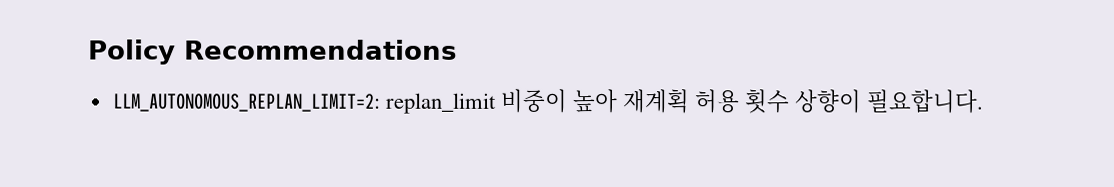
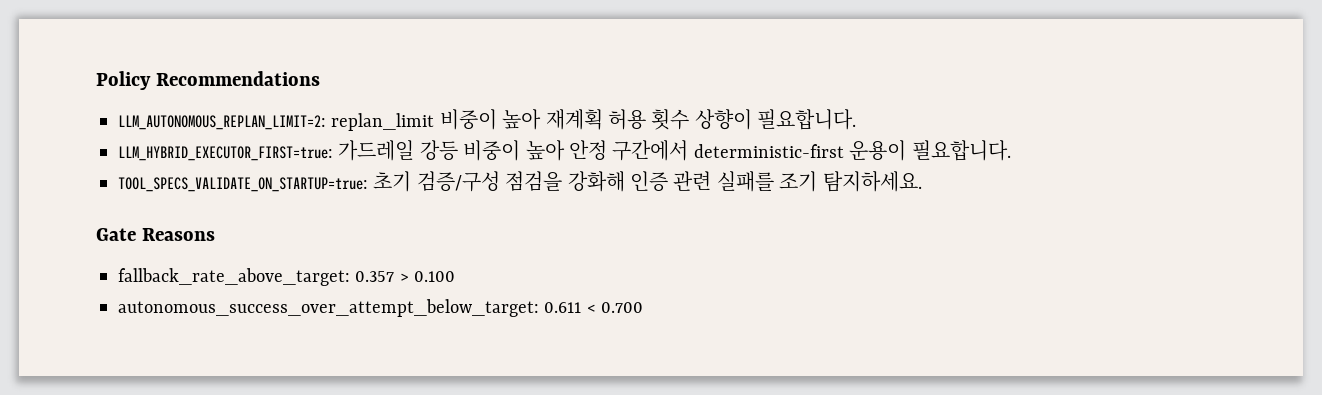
(985, 101) none -> [118,140,1011,161] [118,171,922,192] [96,228,215,241] [118,268,456,286] [118,299,644,317] // LLM_HYBRID_EXECUTOR_FIRST=true: 가드레일 강등 비중이 높아 안정 구간에서 deterministic-first 운용이 필요합니다. // TOOL_SPECS_VALIDATE_ON_STARTUP=true: 초기 검증/구성 점검을 강화해 인증 관련 실패를 조기 탐지하세요. // Gate Reasons // fallback_rate_above_target: 0.357 > 0.100 // autonomous_success_over_attempt_below_target: 0.611 < 0.700

